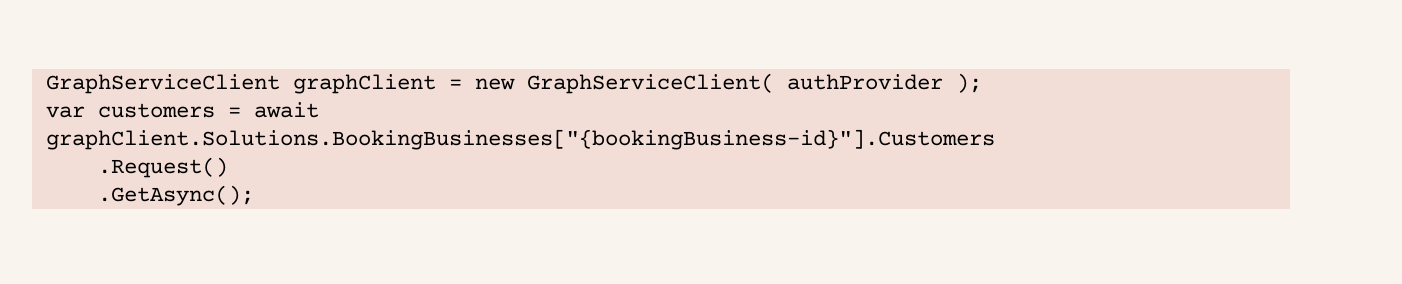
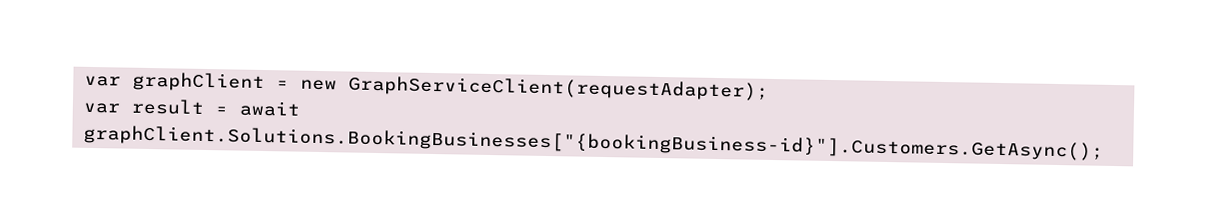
[45,74,280,94] GraphServiceClient -> [84,75,122,87] var
[526,73,982,94] [45,103,215,118] GraphServiceClient( authProvider ); // var customers -> [348,75,770,101] [83,98,206,115] GraphServiceClient(requestAdapter); // var result
[45,129,995,150] [97,157,228,178] [97,185,254,206] graphClient.Solutions.BookingBusinesses["{bookingBusiness-id}"].Customers // .Request() // .GetAsync(); -> [83,124,1105,161] graphClient.Solutions.BookingBusinesses["{bookingBusiness-id}"].Customers.GetAsync();

